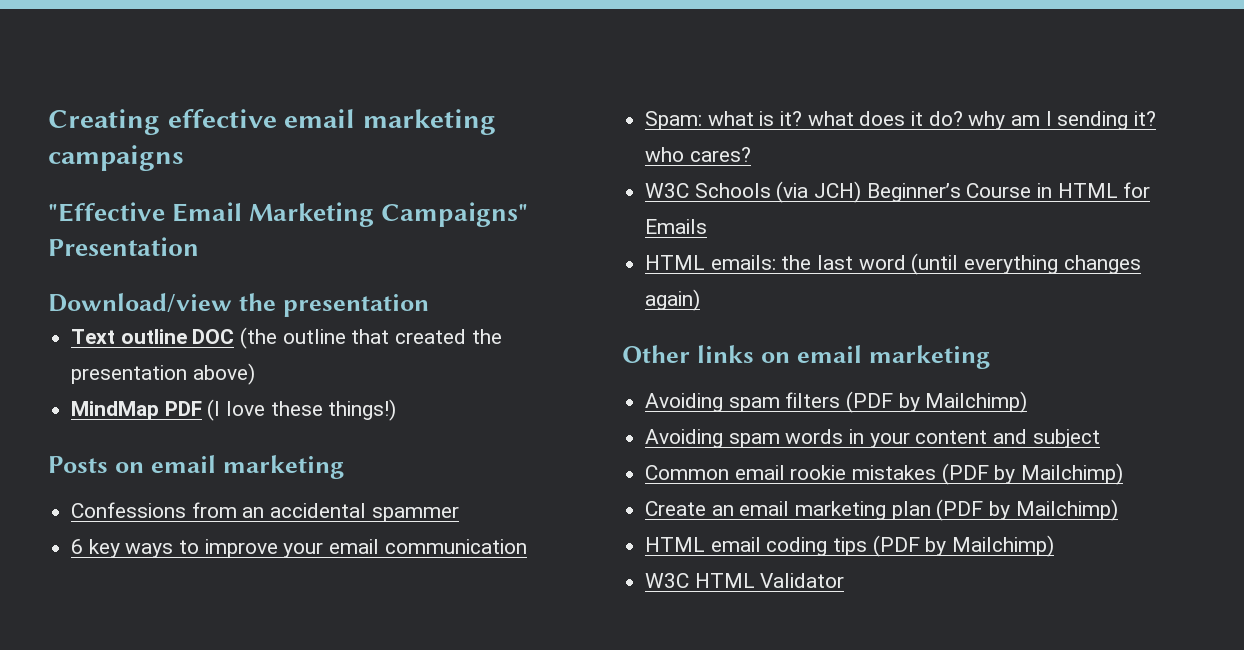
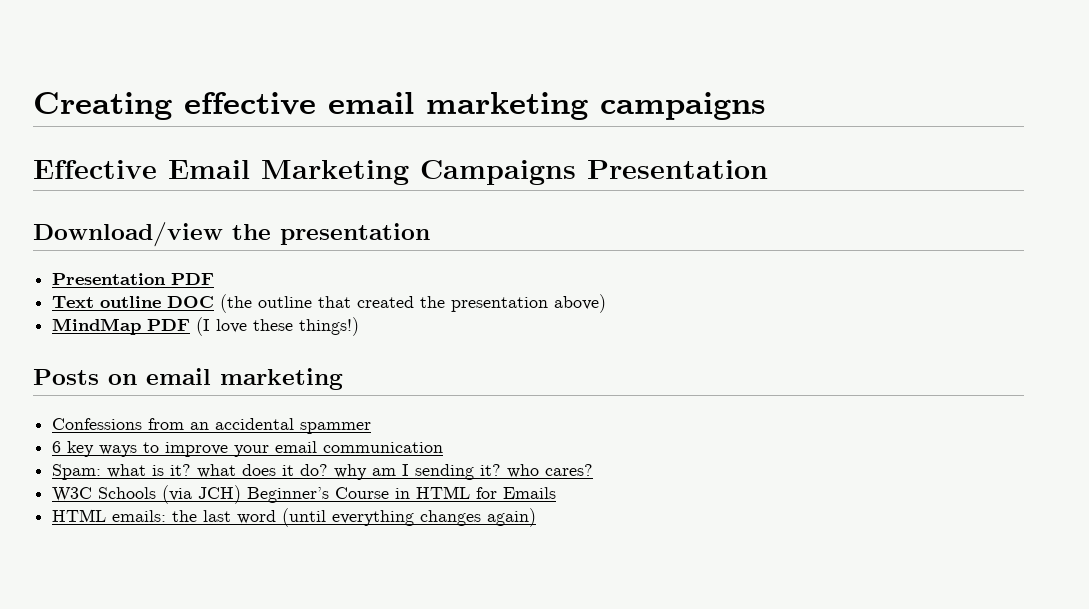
[48,202,165,222] "Effective -> [33,160,157,179] Effective
[381,202,529,227] Campaigns" -> [420,160,576,185] Campaigns
(429, 305) none -> [52,273,215,285] // Presentation PDF
[622,345,990,369] [645,391,1028,413] [645,429,1100,448] [645,463,1124,485] [645,499,1118,521] [645,535,1055,557] [645,573,845,588] // Other links on email marketing // Avoiding spam filters (PDF by Mailchimp) // Avoiding spam words in your content and subject // Common email rookie mistakes (PDF by Mailchimp) // Create an email marketing plan (PDF by Mailchimp) // HTML email coding tips (PDF by Mailchimp) // W3C HTML Validator -> (537, 517) none

